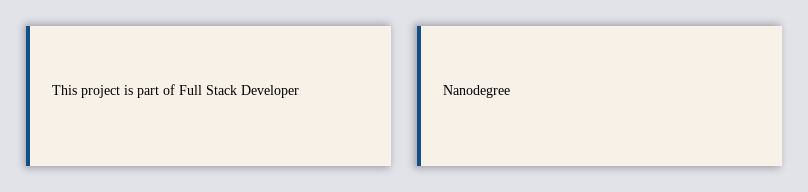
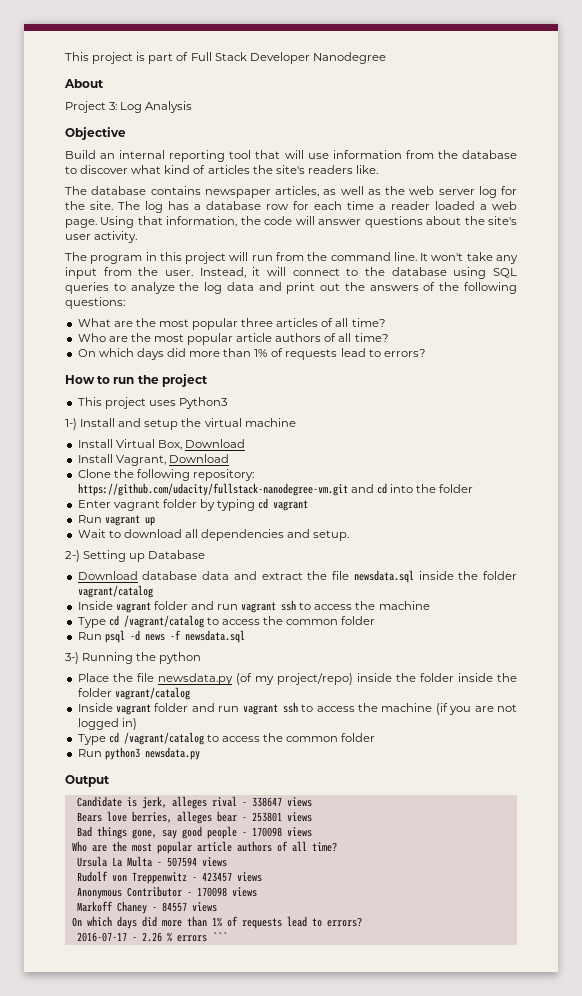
(510, 91) none -> [64,79,104,88] [65,101,193,113] [65,127,126,140] [65,150,517,162] [65,165,378,174] [65,186,517,198] [65,201,517,213] [65,216,517,228] [65,231,138,243] [65,252,518,264] [65,267,517,279] [65,282,517,294] [65,297,125,309] [77,318,386,330] [77,333,389,345] [77,348,426,360] [65,374,208,387] [77,397,227,409] [65,418,296,430] [77,439,245,450] [77,454,229,466] [77,469,254,481] [77,483,474,496] [77,498,309,511] [77,515,155,526] [77,529,350,541] [65,550,206,562] [77,570,518,583] [77,585,153,598] [77,600,430,613] [77,615,376,628] [77,630,245,643] [65,652,202,664] [77,673,517,685] [77,687,190,700] [77,702,517,715] [77,718,137,730] [77,732,376,745] [77,747,200,760] [65,775,110,787] [76,796,312,809] [76,811,312,824] [76,826,312,839] [71,841,337,854] [76,856,227,867] [76,871,262,884] [76,886,257,899] [76,901,217,914] [71,916,362,929] [76,932,227,942] // About // Project 3: Log Analysis // Objective // Build an internal reporting tool that will use information from the database to discover what kind of articles the site's readers like. // The database contains newspaper articles, as well as the web server log for the site. The log has a database row for each time a reader loaded a web page. Using that information, the code will answer questions about the site's user activity. // The program in this project will run from the command line. It won't take any input from the user. Instead, it will connect to the database using SQL queries to analyze the log data and print out the answers of the following questions: // What are the most popular three articles of all time? // Who are the most popular article authors of all time? // On which days did more than 1% of requests lead to errors? // How to run the project // This project uses Python3 // 1-) Install and setup the virtual machine // Install Virtual Box, Download // Install Vagrant, Download // Clone the following repository: https://github.com/udacity/fullstack-nanodegree-vm.git and cd into the folder // Enter vagrant folder by typing cd vagrant // Run vagrant up // Wait to download all dependencies and setup. // 2-) Setting up Database // Download database data and extract the file newsdata.sql inside the folder vagrant/catalog // Inside vagrant folder and run vagrant ssh to access the machine // Type cd /vagrant/catalog to access the common folder // Run psql -d news -f newsdata.sql // 3-) Running the python // Place the file newsdata.py (of my project/repo) inside the folder inside the folder vagrant/catalog // Inside vagrant folder and run vagrant ssh to access the machine (if you are not logged in) // Type cd /vagrant/catalog to access the common folder // Run python3 newsdata.py // Output // Candidate is jerk, alleges rival - 338647 views // Bears love berries, alleges bear - 253801 views // Bad things gone, say good people - 170098 views // Who are the most popular article authors of all time? // Ursula La Multa - 507594 views // Rudolf von Treppenwitz - 423457 views // Anonymous Contributor - 170098 views // Markoff Chaney - 84557 views // On which days did more than 1% of requests lead to errors? // 2016-07-17 - 2.26 % errors ```

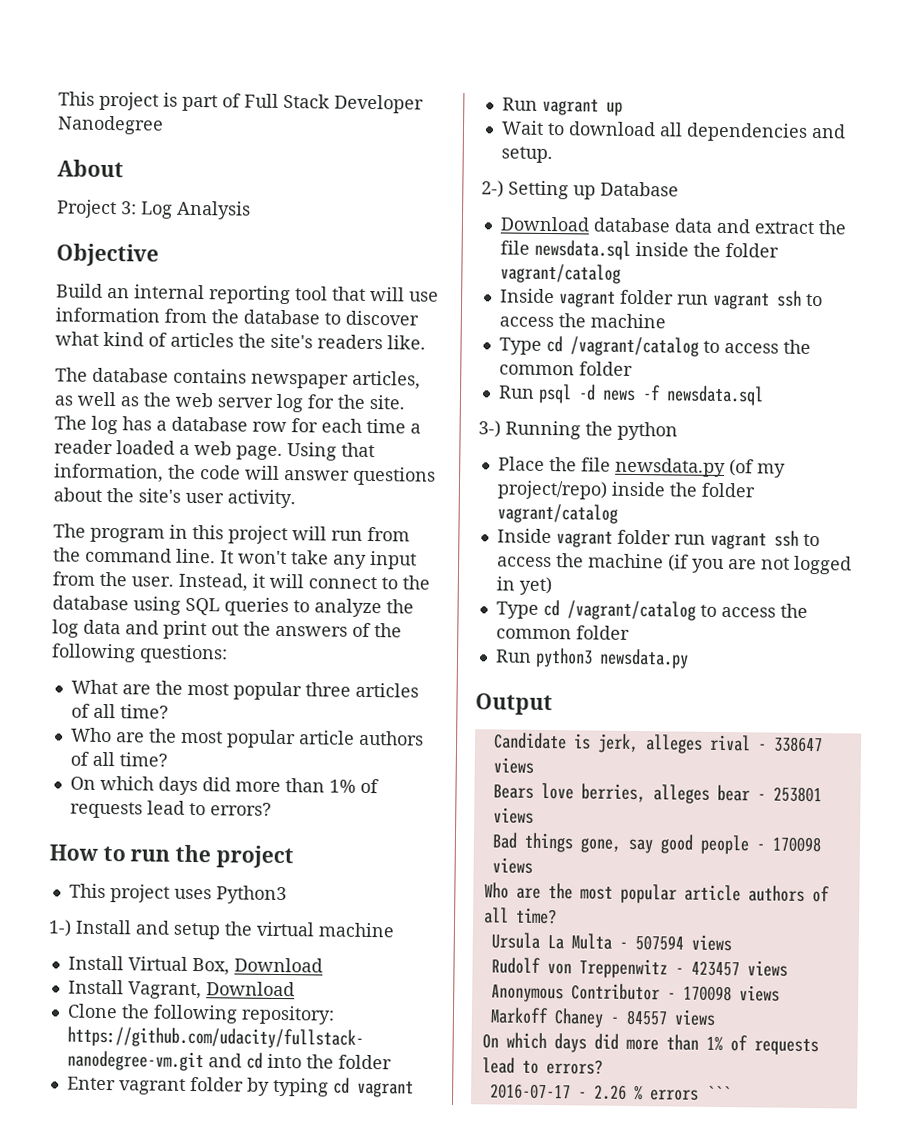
[190,601,214,610] and -> (674, 297) none
[457,673,517,682] [77,687,190,700] [77,703,215,715] inside the folder vagrant/catalog // Inside vagrant folder and -> [496,503,618,524] [496,528,671,548] vagrant/catalog // Inside vagrant folder
[121,718,137,730] in) -> [495,576,552,596] in yet)

